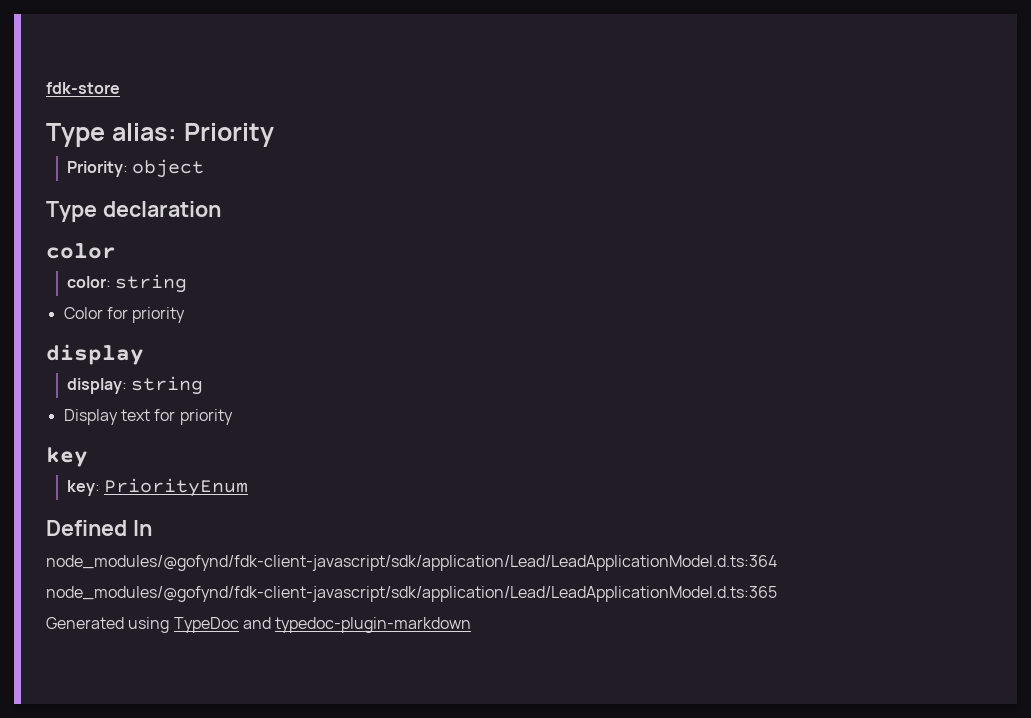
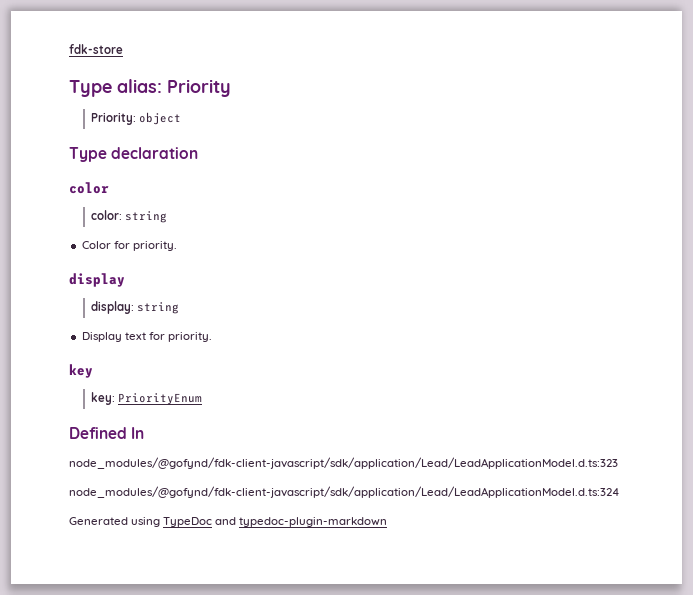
[132,307,186,323] priority -> [132,241,177,251] priority.
[179,409,233,425] priority -> [167,332,212,342] priority.
[46,555,777,571] [46,586,777,602] node_modules/@gofynd/fdk-client-javascript/sdk/application/Lead/LeadApplicationModel.d.ts:364 // node_modules/@gofynd/fdk-client-javascript/sdk/application/Lead/LeadApplicationModel.d.ts:365 -> [69,457,618,469] [69,486,619,498] node_modules/@gofynd/fdk-client-javascript/sdk/application/Lead/LeadApplicationModel.d.ts:323 // node_modules/@gofynd/fdk-client-javascript/sdk/application/Lead/LeadApplicationModel.d.ts:324

